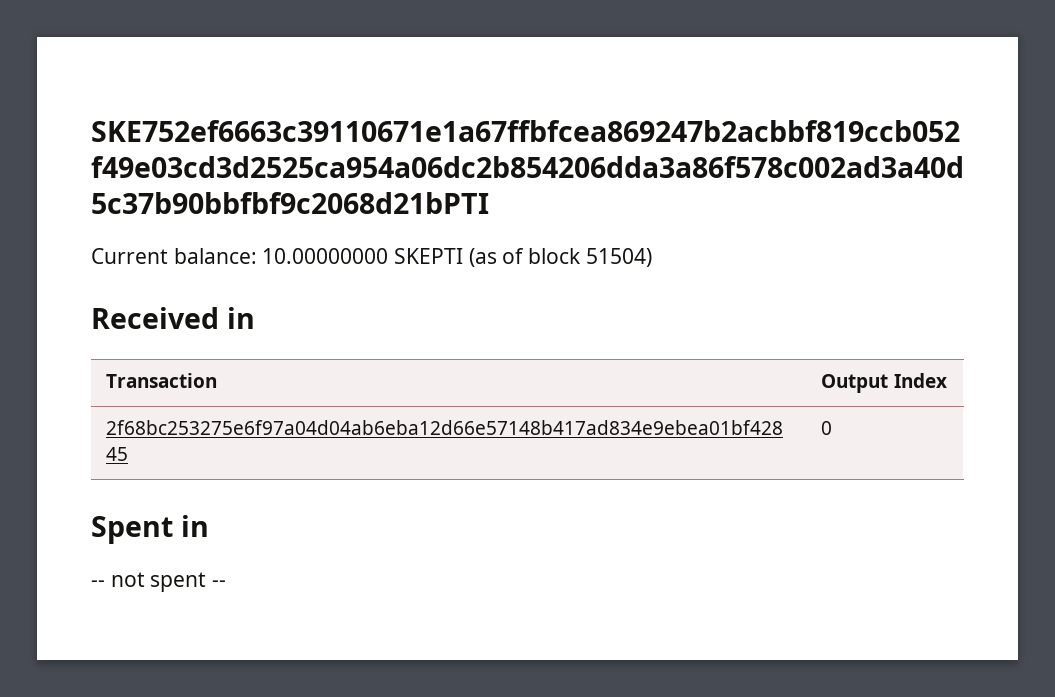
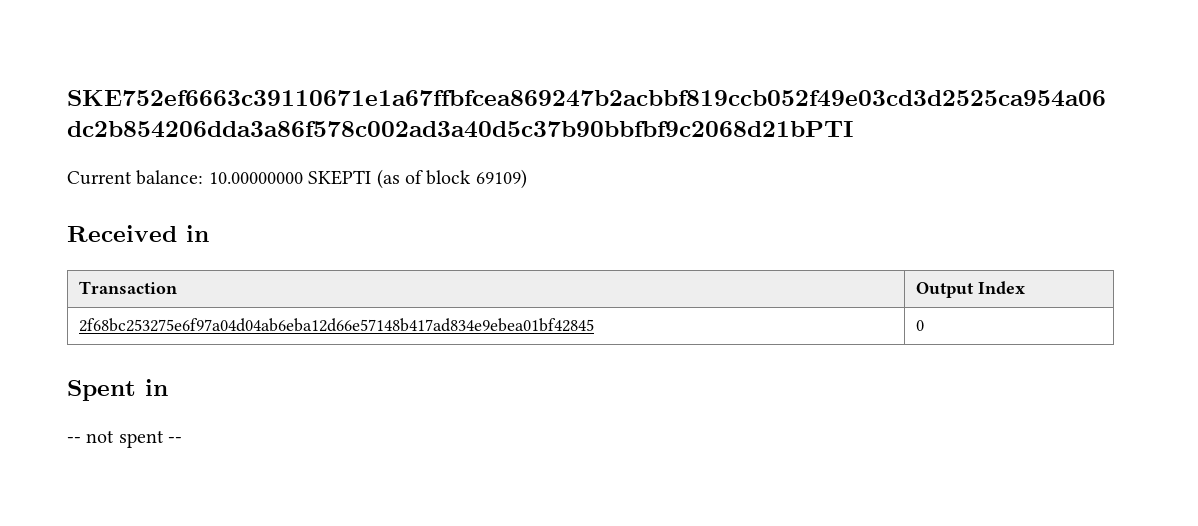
[585,248,652,267] 51504) -> [475,169,527,189] 69109)

